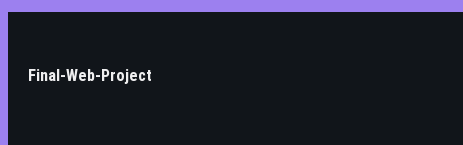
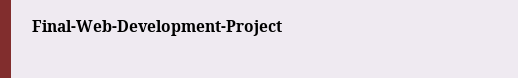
[28,69,152,84] Final-Web-Project -> [32,20,282,36] Final-Web-Development-Project

